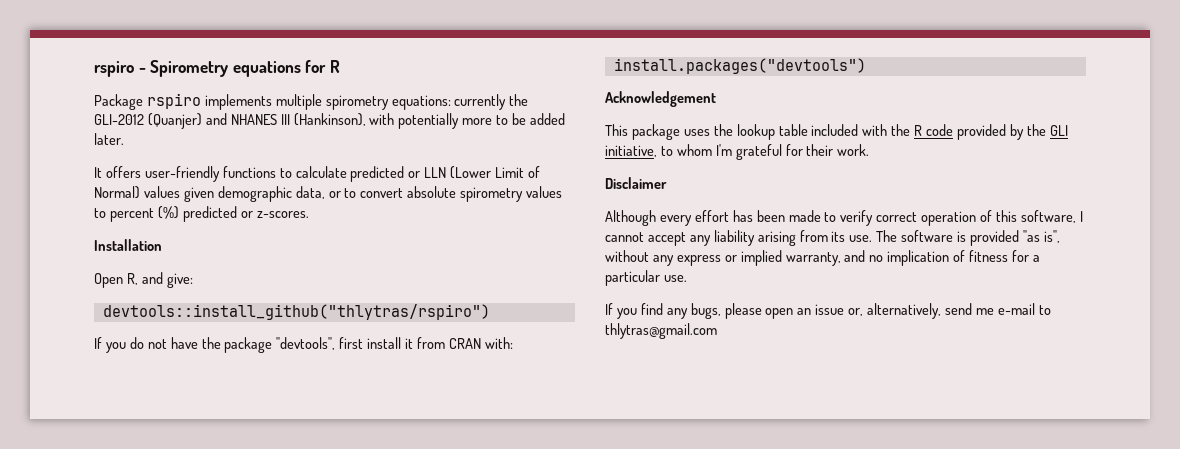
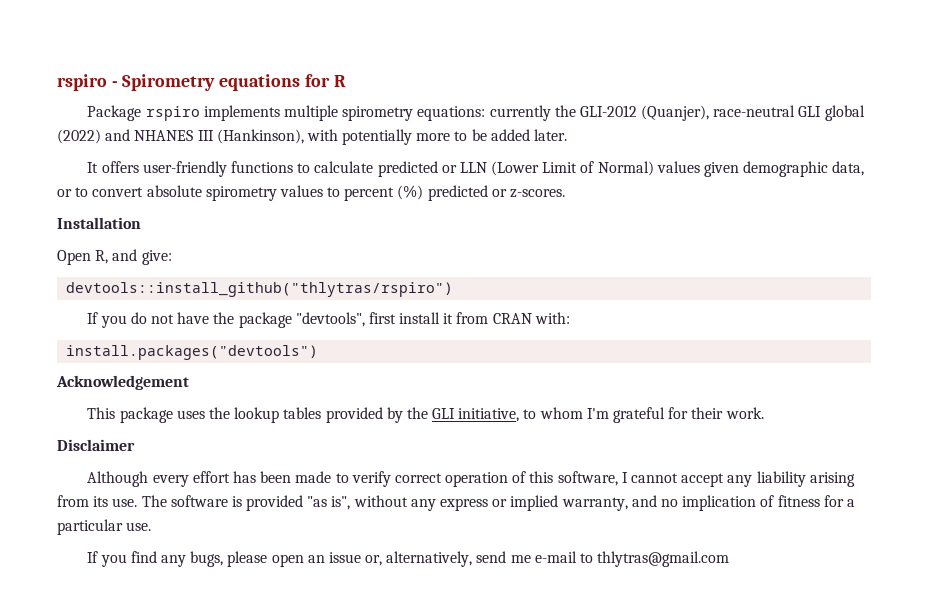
[147,113,202,129] (Quanjer) -> [641,105,865,121] [57,129,101,144] (Quanjer), race-neutral GLI global (2022)
[778,124,954,136] table included with the R code -> [283,407,322,419] tables

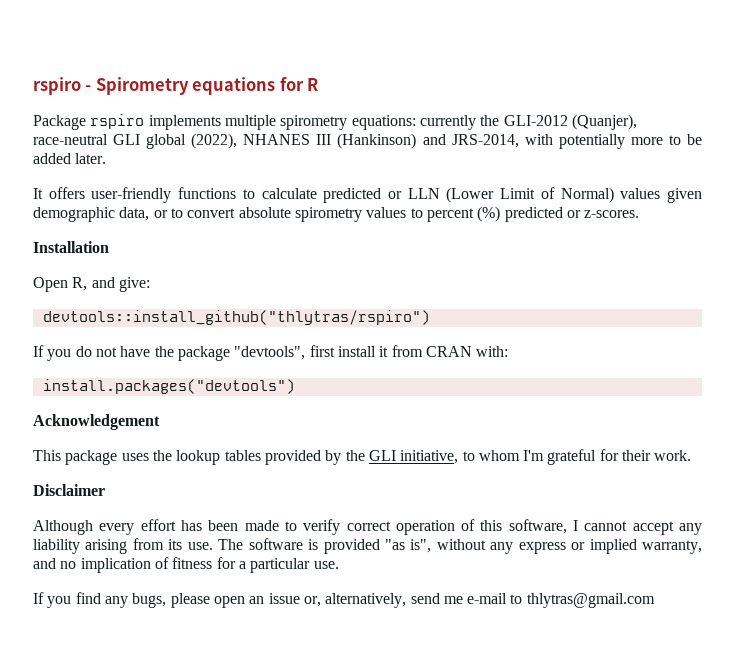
[57,129,304,144] (2022) and NHANES III (Hankinson), -> [191,133,519,149] (2022), NHANES III (Hankinson) and JRS-2014,

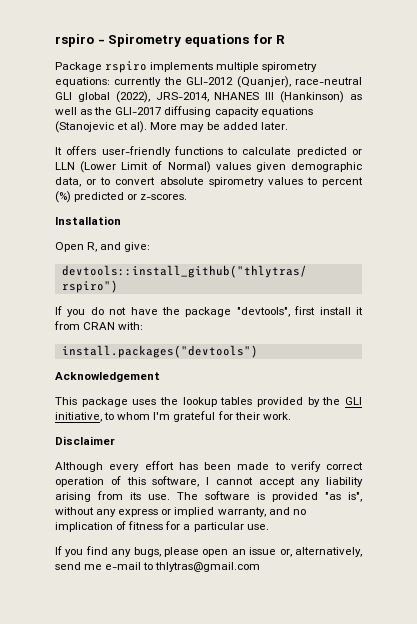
(238, 141) none -> [155,92,209,102] JRS-2014,
[422,134,681,149] and JRS-2014, with potentially more to -> [349,94,362,100] [55,106,313,117] [55,121,205,133] as well as the GLI-2017 diffusing capacity equations (Stanojevic et al). More may

